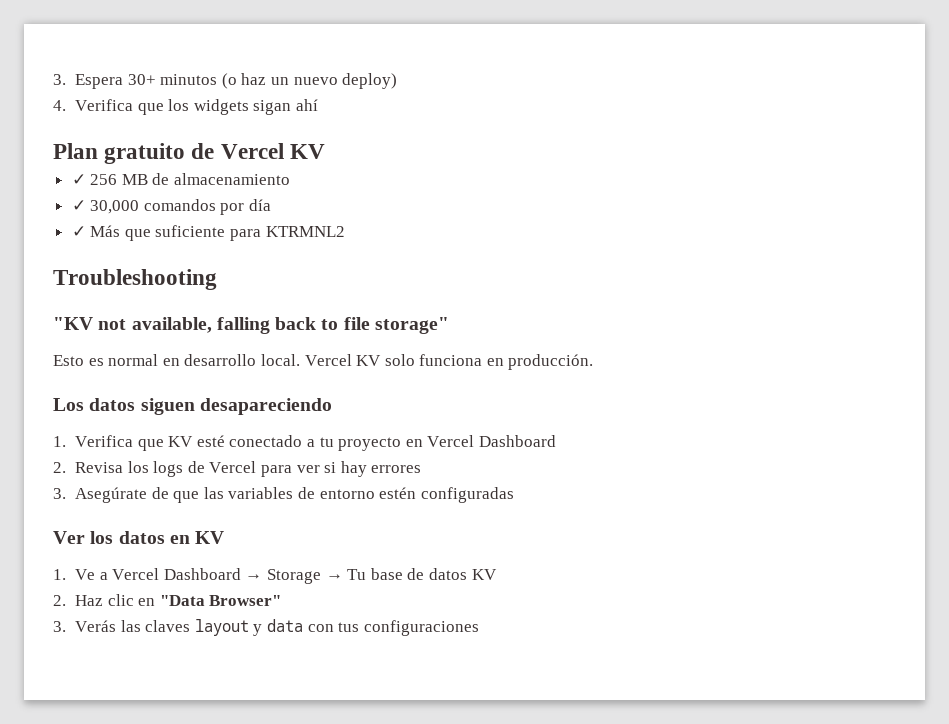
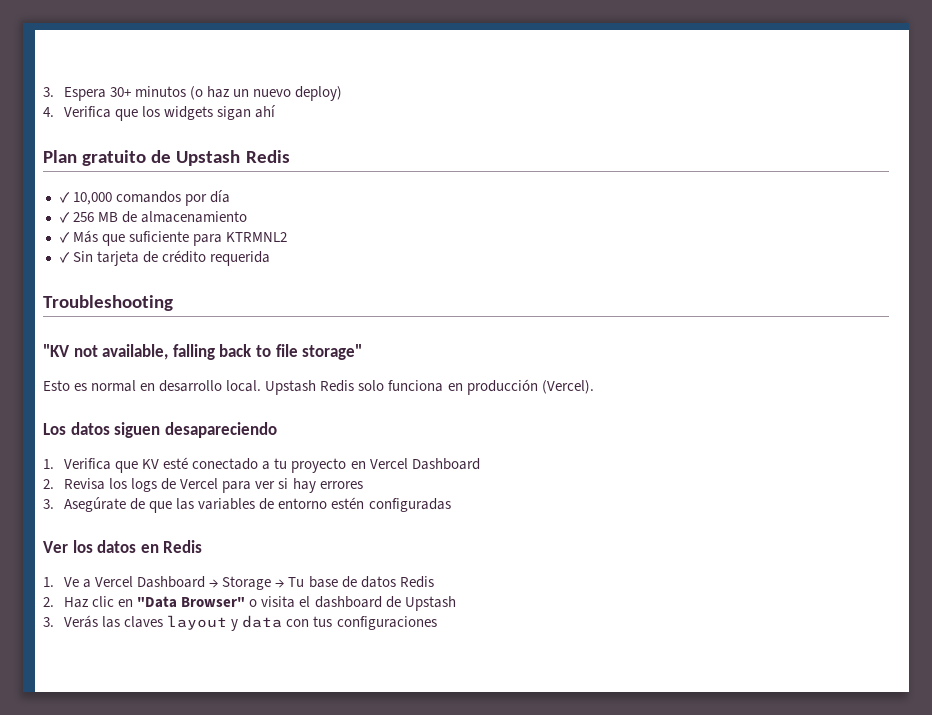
[220,143,325,159] Vercel KV -> [176,150,290,166] [59,190,230,206] Upstash Redis // ✓ 10,000 comandos por día
[71,199,272,215] // ✓ 30,000 comandos por día -> (247, 217) none
(345, 231) none -> [59,250,270,266] // ✓ Sin tarjeta de crédito requerida
[304,354,382,366] Vercel KV -> [265,380,355,395] Upstash Redis
[508,354,594,370] producción. -> [466,379,594,395] producción (Vercel).
[195,531,225,544] KV -> [163,540,203,553] Redis
[471,569,497,580] KV -> [399,576,434,588] Redis
(282, 600) none -> [249,596,456,611] o visita el dashboard de Upstash

